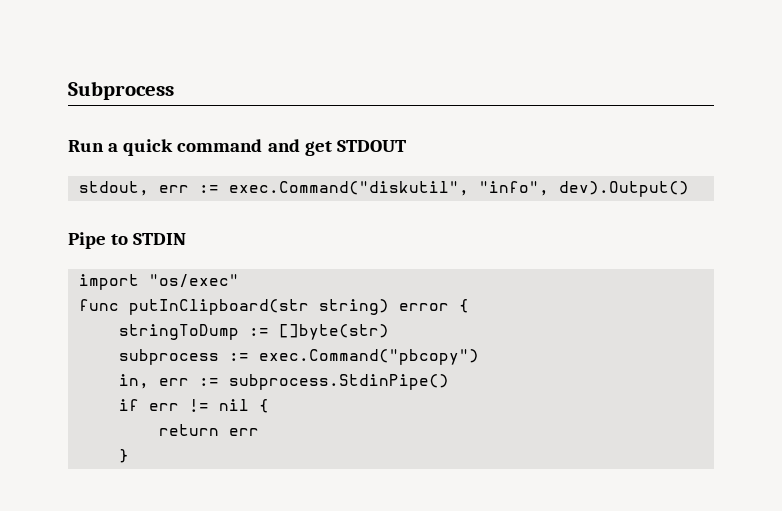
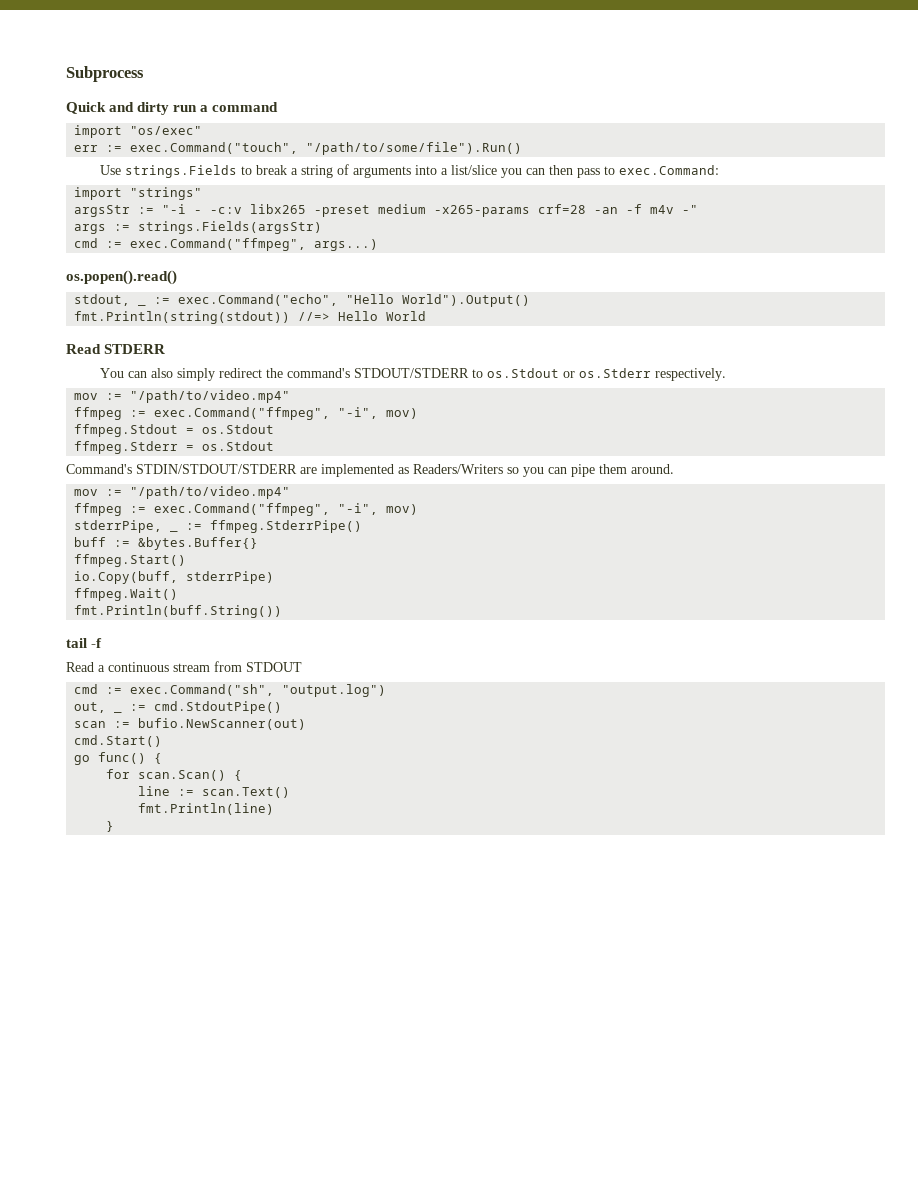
[68,139,406,156] [78,181,689,197] [68,232,187,249] [78,274,239,290] [78,299,469,315] [118,324,389,340] [118,349,479,365] [118,374,449,390] [118,399,269,413] [158,424,259,436] Run a quick command and get STDOUT // stdout, err := exec.Command("diskutil", "info", dev).Output() // Pipe to STDIN // import "os/exec" // func putInClipboard(str string) error { // stringToDump := []byte(str) // subprocess := exec.Command("pbcopy") // in, err := subprocess.StdinPipe() // if err != nil { // return err -> [66,102,279,115] [74,125,203,138] [74,142,523,155] [99,164,719,178] [74,187,203,200] [74,204,699,217] [74,221,323,234] [74,238,379,251] [66,270,177,285] [74,294,147,306] [154,294,531,307] [74,311,427,324] [66,344,166,354] [99,368,726,381] [74,390,291,403] [74,407,419,420] [74,424,275,437] [74,441,275,454] [66,464,674,477] [74,486,291,499] [74,503,419,516] [74,520,179,533] [186,520,363,533] [74,537,259,550] [74,554,187,567] [74,571,275,584] [74,588,179,601] [74,605,283,618] [66,638,103,648] [66,661,302,672] [74,684,387,697] [74,702,123,713] [130,701,283,714] [74,718,307,730] [74,735,163,747] [74,752,163,765] [106,769,243,781] [138,786,291,798] [138,803,275,815] Quick and dirty run a command // import "os/exec" // err := exec.Command("touch", "/path/to/some/file").Run() // Use strings.Fields to break a string of arguments into a list/slice you can then pass to exec.Command: // import "strings" // argsStr := "-i - -c:v libx265 -preset medium -x265-params crf=28 -an -f m4v -" // args := strings.Fields(argsStr) // cmd := exec.Command("ffmpeg", args...) // os.popen().read() // stdout, _ := exec.Command("echo", "Hello World").Output() // fmt.Println(string(stdout)) //=> Hello World // Read STDERR // You can also simply redirect the command's STDOUT/STDERR to os.Stdout or os.Stderr respectively. // mov := "/path/to/video.mp4" // ffmpeg := exec.Command("ffmpeg", "-i", mov) // ffmpeg.Stdout = os.Stdout // ffmpeg.Stderr = os.Stdout // Command's STDIN/STDOUT/STDERR are implemented as Readers/Writers so you can pipe them around. // mov := "/path/to/video.mp4" // ffmpeg := exec.Command("ffmpeg", "-i", mov) // stderrPipe, _ := ffmpeg.StderrPipe() // buff := &bytes.Buffer{} // ffmpeg.Start() // io.Copy(buff, stderrPipe) // ffmpeg.Wait() // fmt.Println(buff.String()) // tail -f // Read a continuous stream from STDOUT // cmd := exec.Command("sh", "output.log") // out, _ := cmd.StdoutPipe() // scan := bufio.NewScanner(out) // cmd.Start() // go func() { // for scan.Scan() { // line := scan.Text() // fmt.Println(line)

